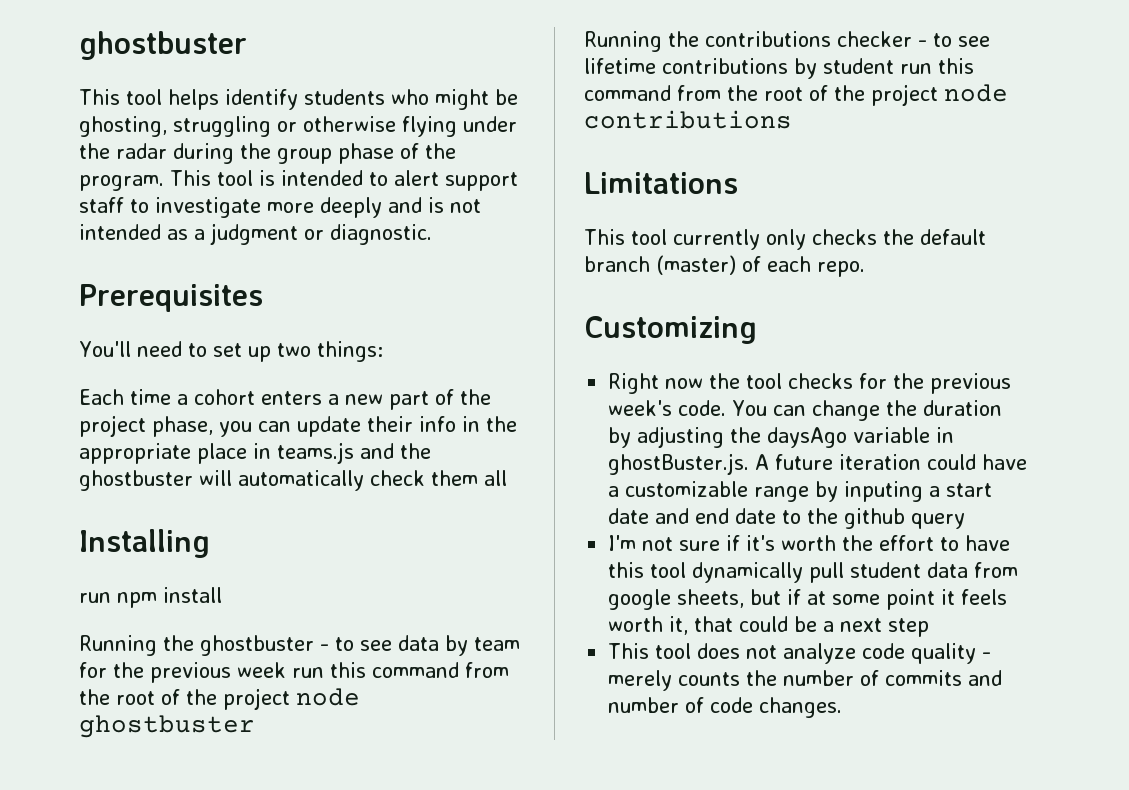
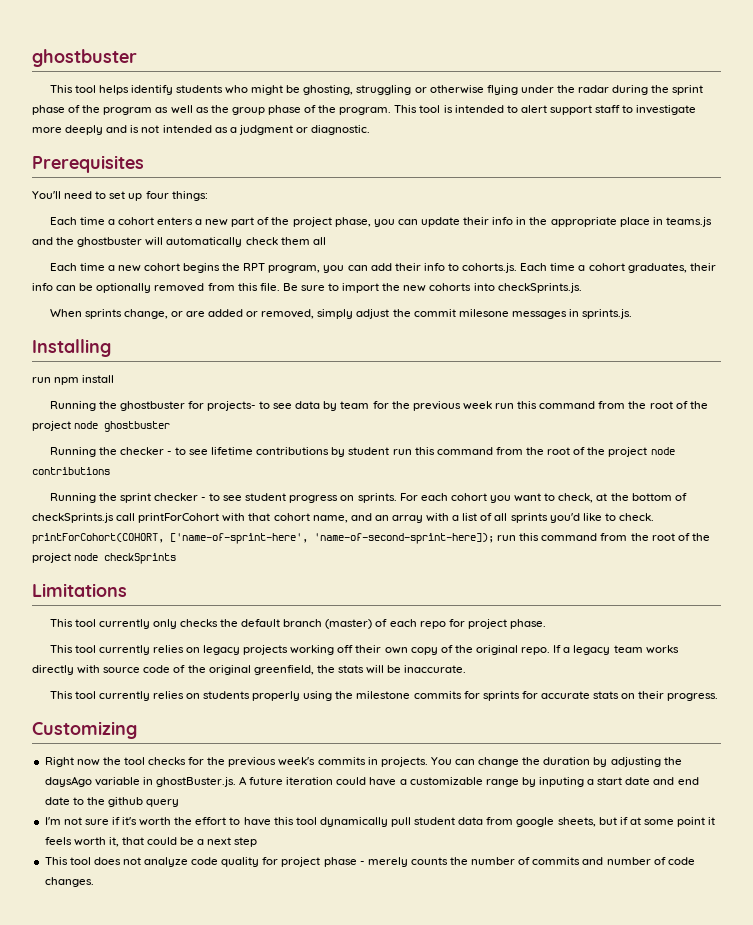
(271, 151) none -> [672,85,704,95] [32,105,229,115] sprint phase of the program as well as the
[276,343,311,357] two -> [145,191,169,199] four
(507, 478) none -> [49,263,716,273] [32,283,582,293] [49,309,633,319] // Each time a new cohort begins the RPT program, you can add their info to cohorts.js. Each time a cohort graduates, their info can be optionally removed from this file. Be sure to import the new cohorts into checkSprints.js. // When sprints change, or are added or removed, simply adjust the commit milesone messages in sprints.js.
[320,644,329,651] - -> [187,401,256,411] for projects-
[705,31,831,47] contributions -> (117, 451) none
(792, 119) none -> [49,493,687,503] [32,513,654,523] [32,533,710,544] [32,553,177,564] // Running the sprint checker - to see student progress on sprints. For each cohort you want to check, at the bottom of checkSprints.js call printForCohort with that cohort name, and an array with a list of all sprints you'd like to check. printForCohort(COHORT, ['name-of-sprint-here', 'name-of-second-sprint-here]); run this command from the root of the project node checkSprints
[817,261,865,277] repo. -> [419,619,546,629] [49,645,679,655] [32,665,467,675] [49,691,719,701] repo for project phase. // This tool currently relies on legacy projects working off their own copy of the original repo. If a legacy team works directly with source code of the original greenfield, the stats will be inaccurate. // This tool currently relies on students properly using the milestone commits for sprints for accurate stats on their progress.
[678,400,727,416] code. -> [317,757,428,767] commits in projects.
(977, 653) none -> [262,857,357,867] for project phase

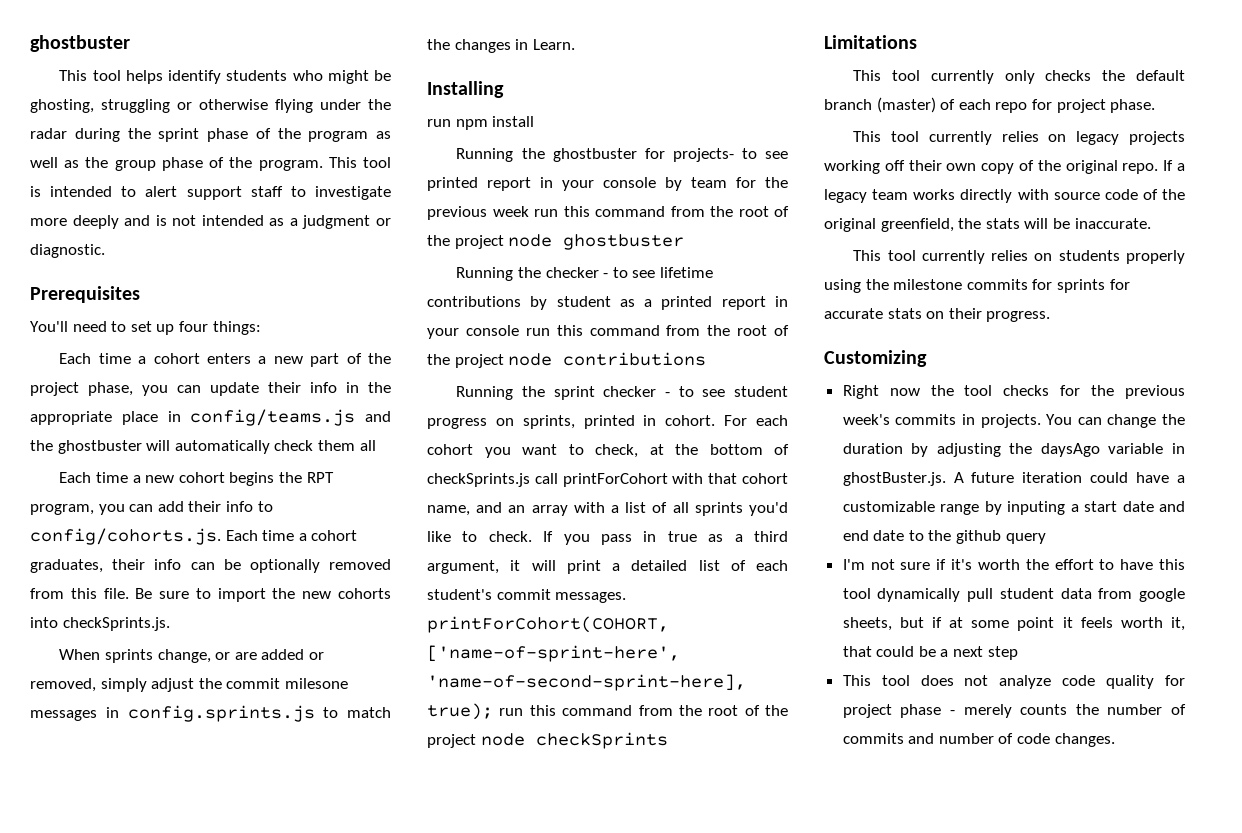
[665,217,712,227] teams.js -> [190,409,356,426] config/teams.js
[462,263,518,273] cohorts.js. -> [30,528,221,545] config/cohorts.js.
[582,309,633,319] sprints.js. -> [127,705,391,722] [427,39,575,53] config.sprints.js to match the changes in Learn.
[295,401,321,409] data -> [427,177,656,191] printed report in your console
(390, 451) none -> [619,296,788,310] [427,325,519,339] as a printed report in your console
[357,493,397,503] sprints. -> [522,415,716,429] sprints, printed in cohort.
[32,533,494,544] printForCohort(COHORT, ['name-of-sprint-here', 'name-of-second-sprint-here]); -> [543,531,788,545] [427,560,788,574] [427,589,627,603] [427,616,669,633] [427,645,680,662] [427,674,746,691] [427,703,493,720] If you pass in true as a third argument, it will print a detailed list of each student's commit messages. printForCohort(COHORT, ['name-of-sprint-here', 'name-of-second-sprint-here], true);

